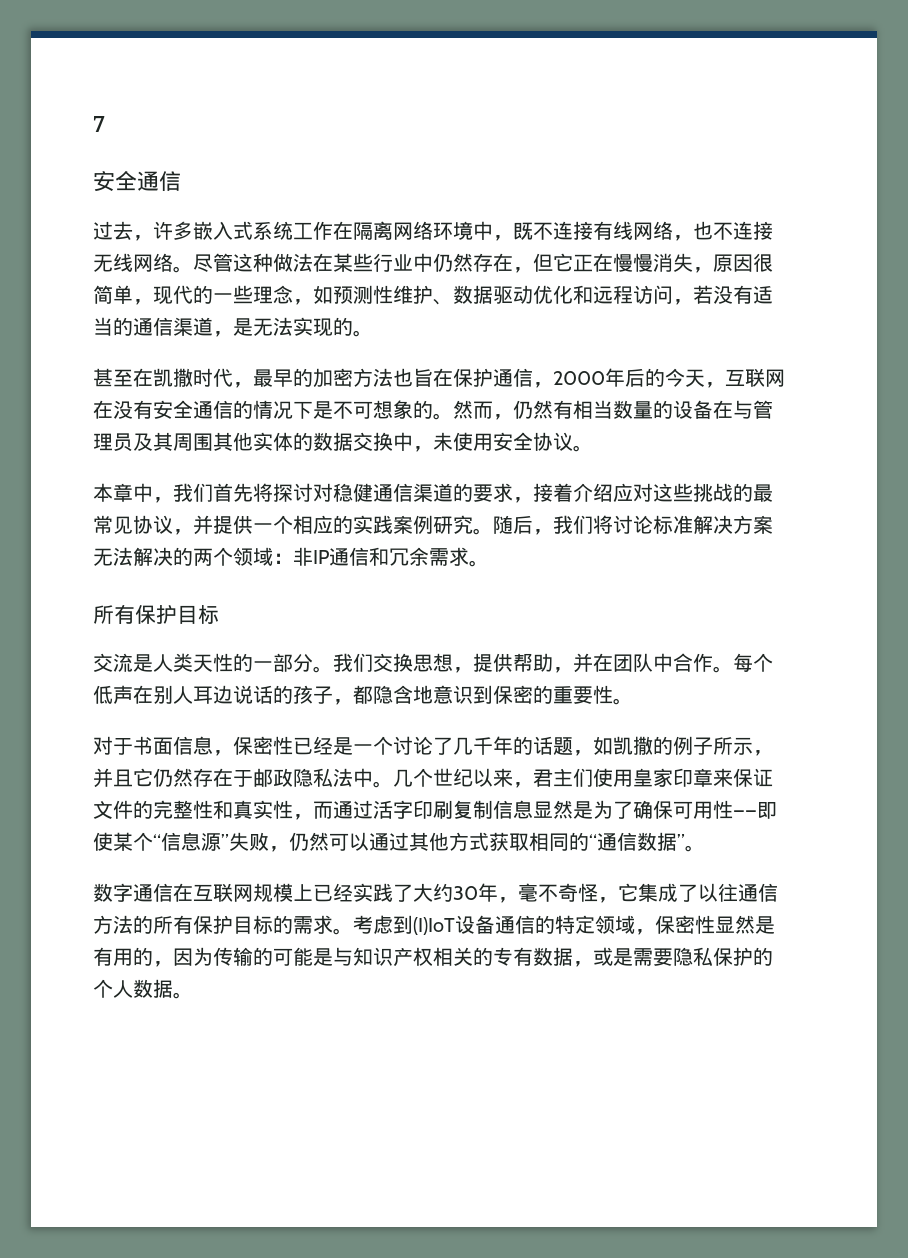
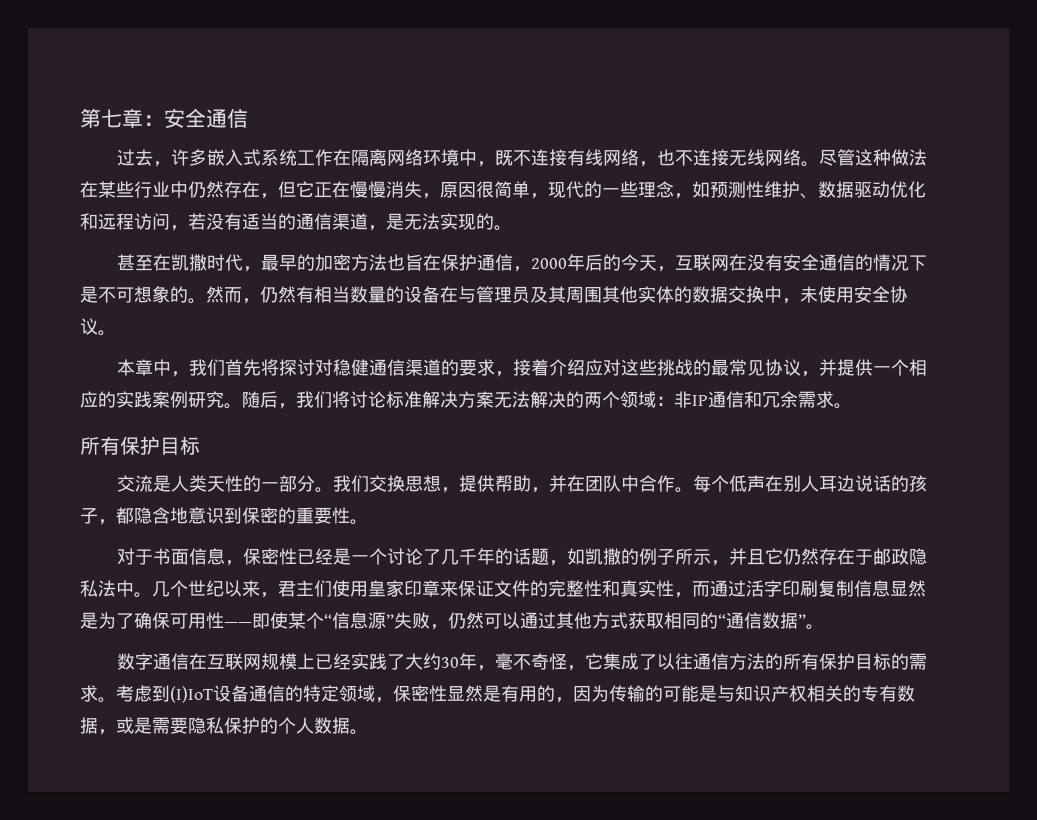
[93,116,105,132] 7 // -> [80,108,164,128] 第七章：

